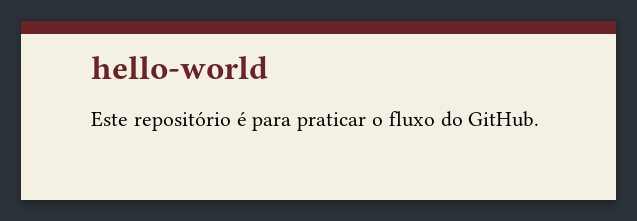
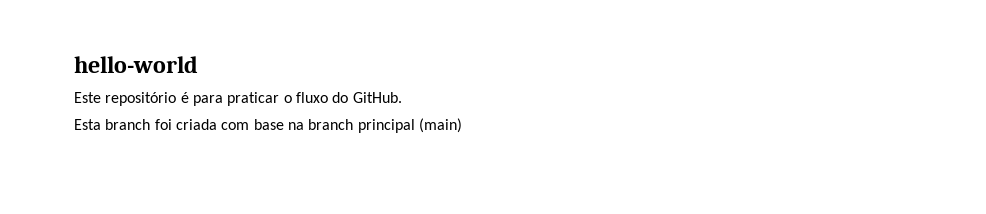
(540, 119) none -> [74,118,462,133] // Esta branch foi criada com base na branch principal (main)

